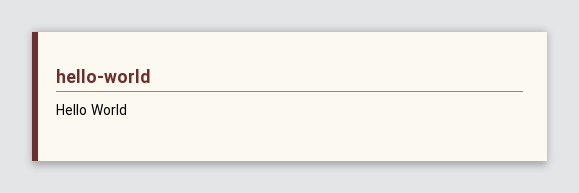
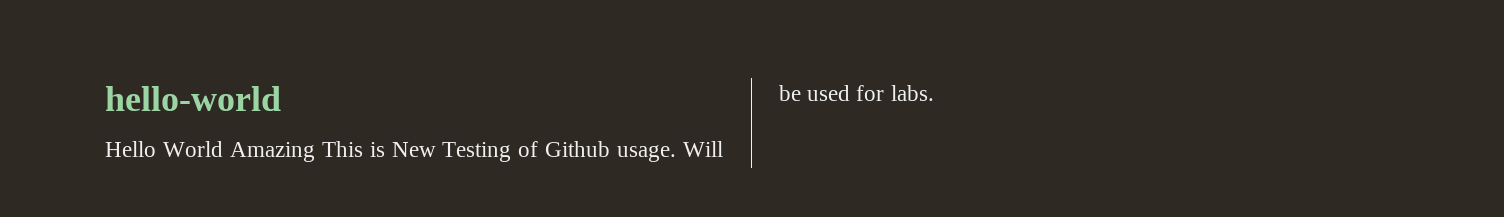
(127, 109) none -> [229,141,723,162] [779,85,934,101] Amazing This is New Testing of Github usage. Will be used for labs.

